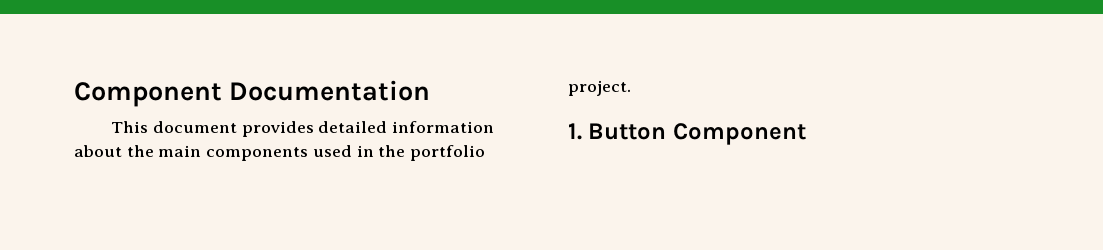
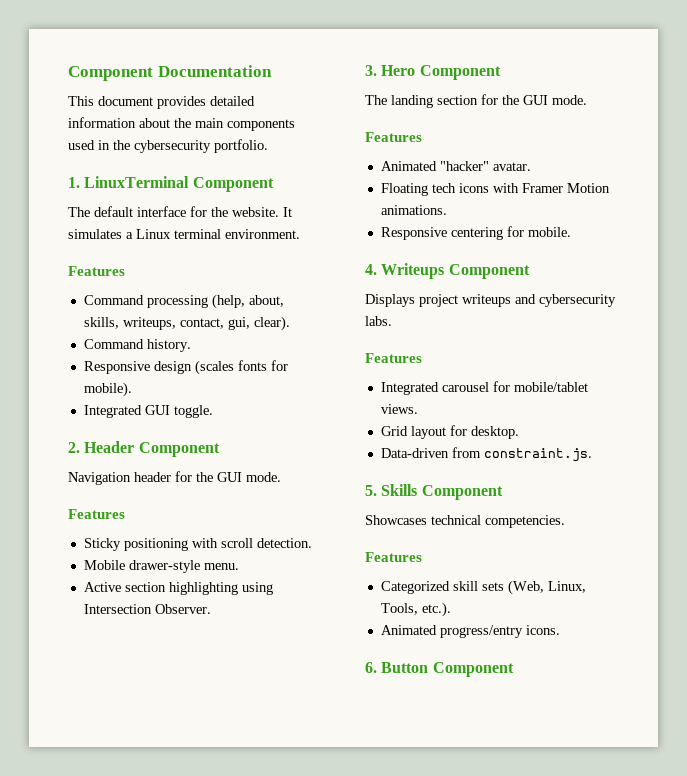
[410,145,486,161] [568,80,631,96] portfolio project. -> [134,139,268,153] cybersecurity portfolio.
(582, 131) none -> [84,176,274,192] [68,206,292,217] [68,229,300,239] [68,266,125,276] [83,294,284,309] [83,316,290,331] [83,339,191,352] [83,360,288,375] [83,382,132,397] [83,405,213,418] [68,441,220,457] [68,471,281,485] [68,509,125,519] [83,538,312,551] [83,560,239,573] [83,582,273,595] [83,604,211,614] [365,65,501,80] [365,94,587,108] [365,132,422,142] [380,161,531,171] [380,183,610,196] [380,205,447,215] [380,226,571,240] [365,263,530,279] [365,294,616,307] [365,316,392,326] [365,353,422,363] [380,381,588,395] [380,404,418,414] [380,425,519,439] [380,447,592,462] [365,484,503,500] [365,515,565,528] [365,552,422,562] [380,580,586,595] [380,602,451,617] [380,625,560,638] [365,662,377,673] LinuxTerminal Component // The default interface for the website. It simulates a Linux terminal environment. // Features // Command processing (help, about, skills, writeups, contact, gui, clear). // Command history. // Responsive design (scales fonts for mobile). // Integrated GUI toggle. // 2. Header Component // Navigation header for the GUI mode. // Features // Sticky positioning with scroll detection. // Mobile drawer-style menu. // Active section highlighting using Intersection Observer. // 3. Hero Component // The landing section for the GUI mode. // Features // Animated "hacker" avatar. // Floating tech icons with Framer Motion animations. // Responsive centering for mobile. // 4. Writeups Component // Displays project writeups and cybersecurity labs. // Features // Integrated carousel for mobile/tablet views. // Grid layout for desktop. // Data-driven from constraint.js. // 5. Skills Component // Showcases technical competencies. // Features // Categorized skill sets (Web, Linux, Tools, etc.). // Animated progress/entry icons. // 6.

